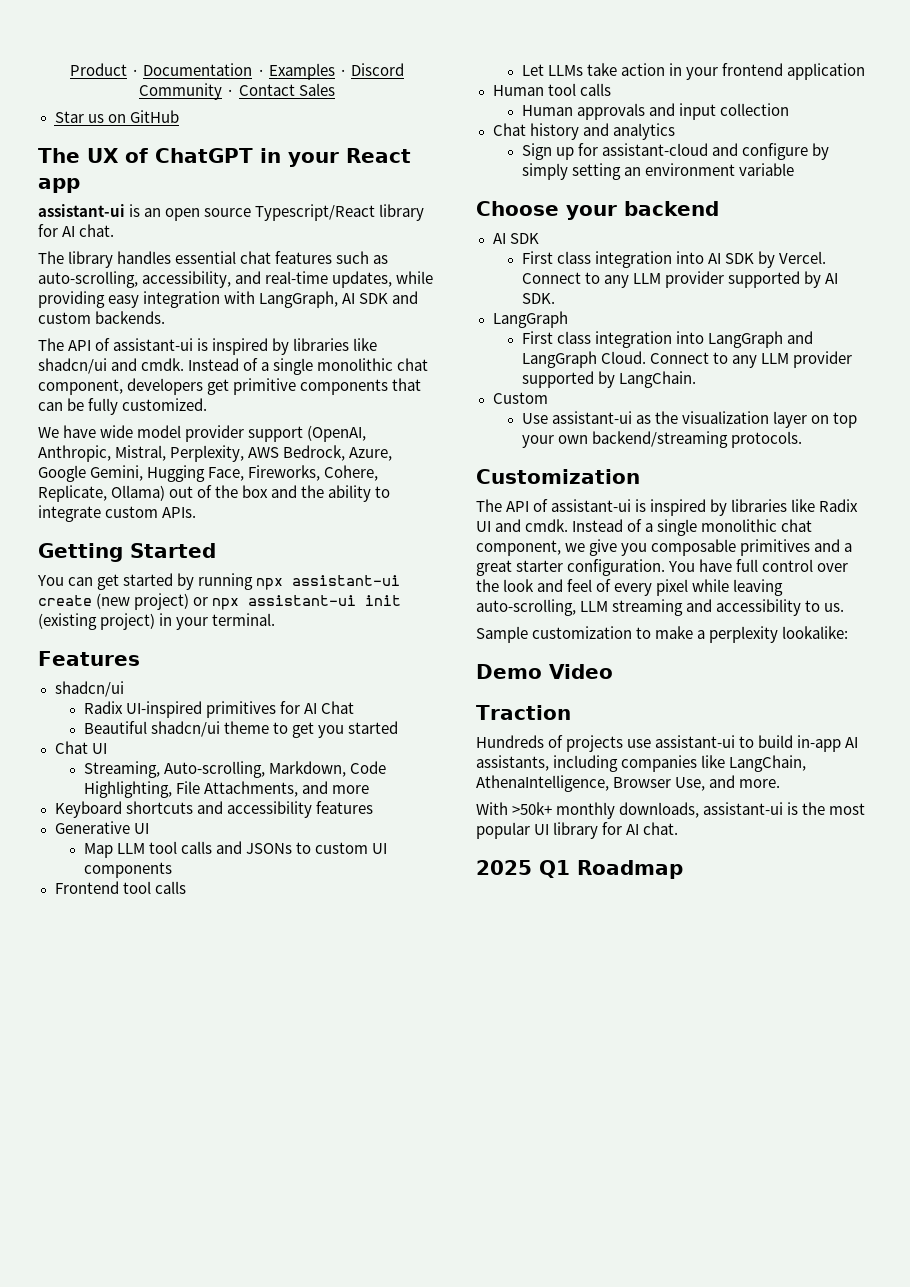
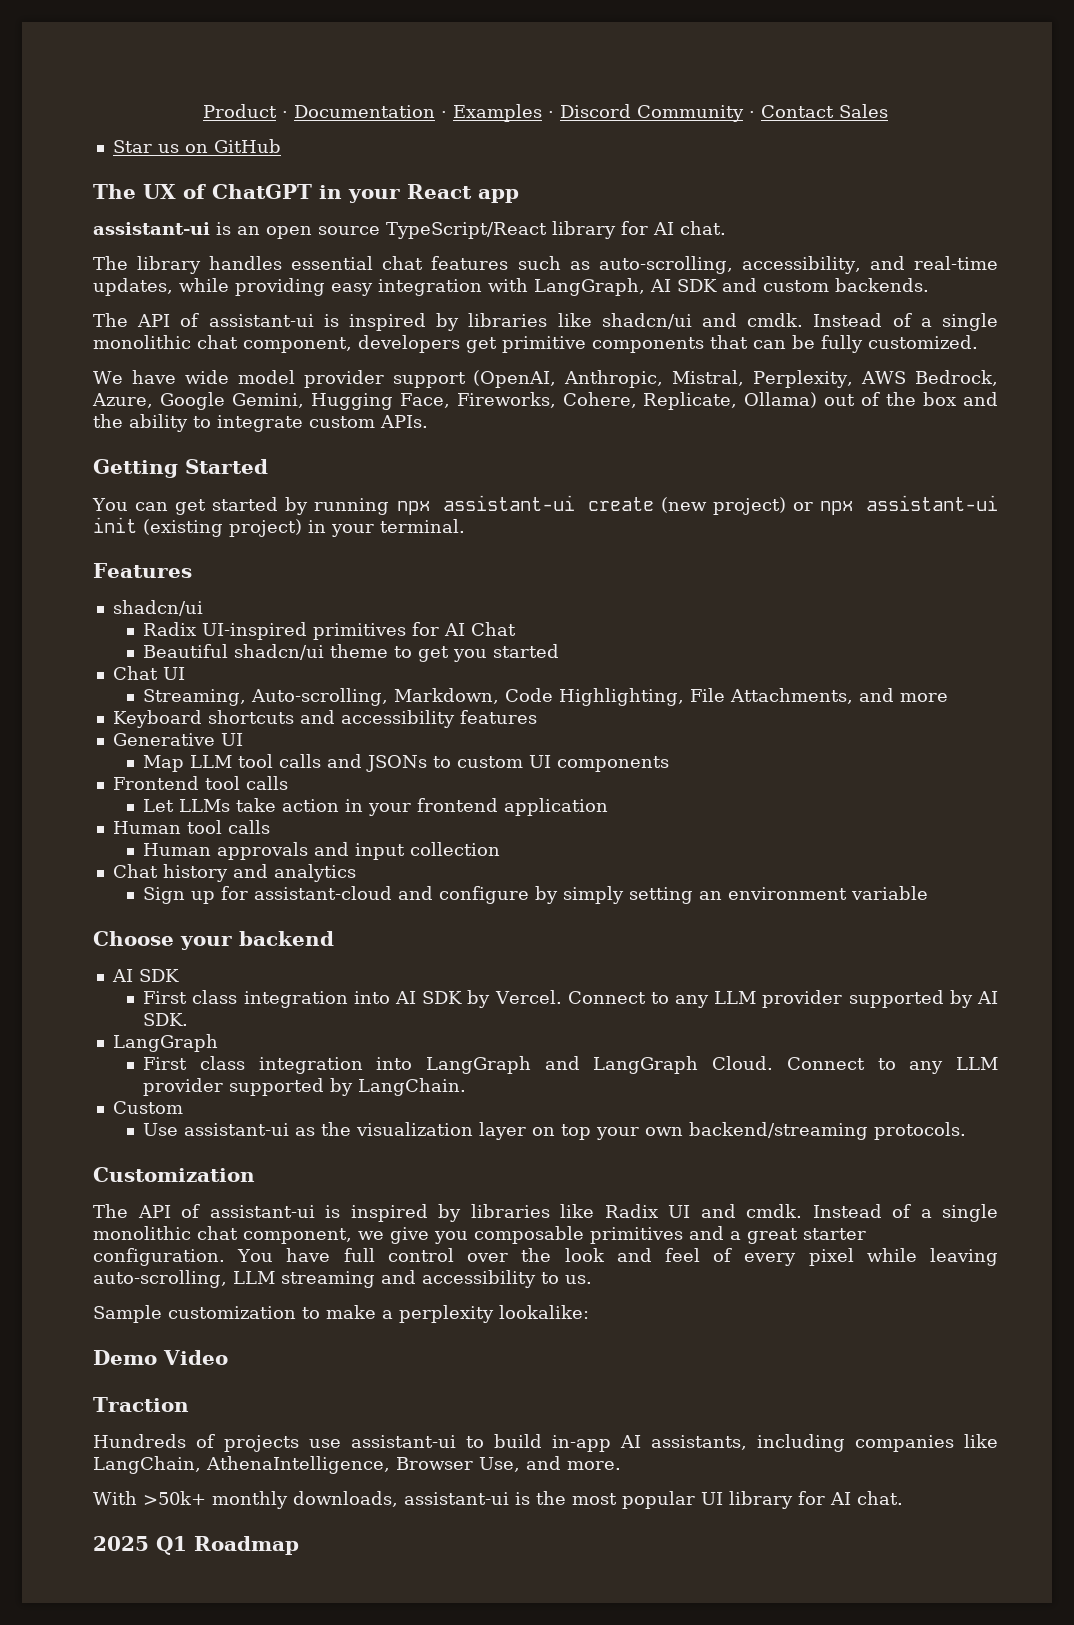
[255,204,376,221] Typescript/React -> [386,222,547,239] TypeScript/React

